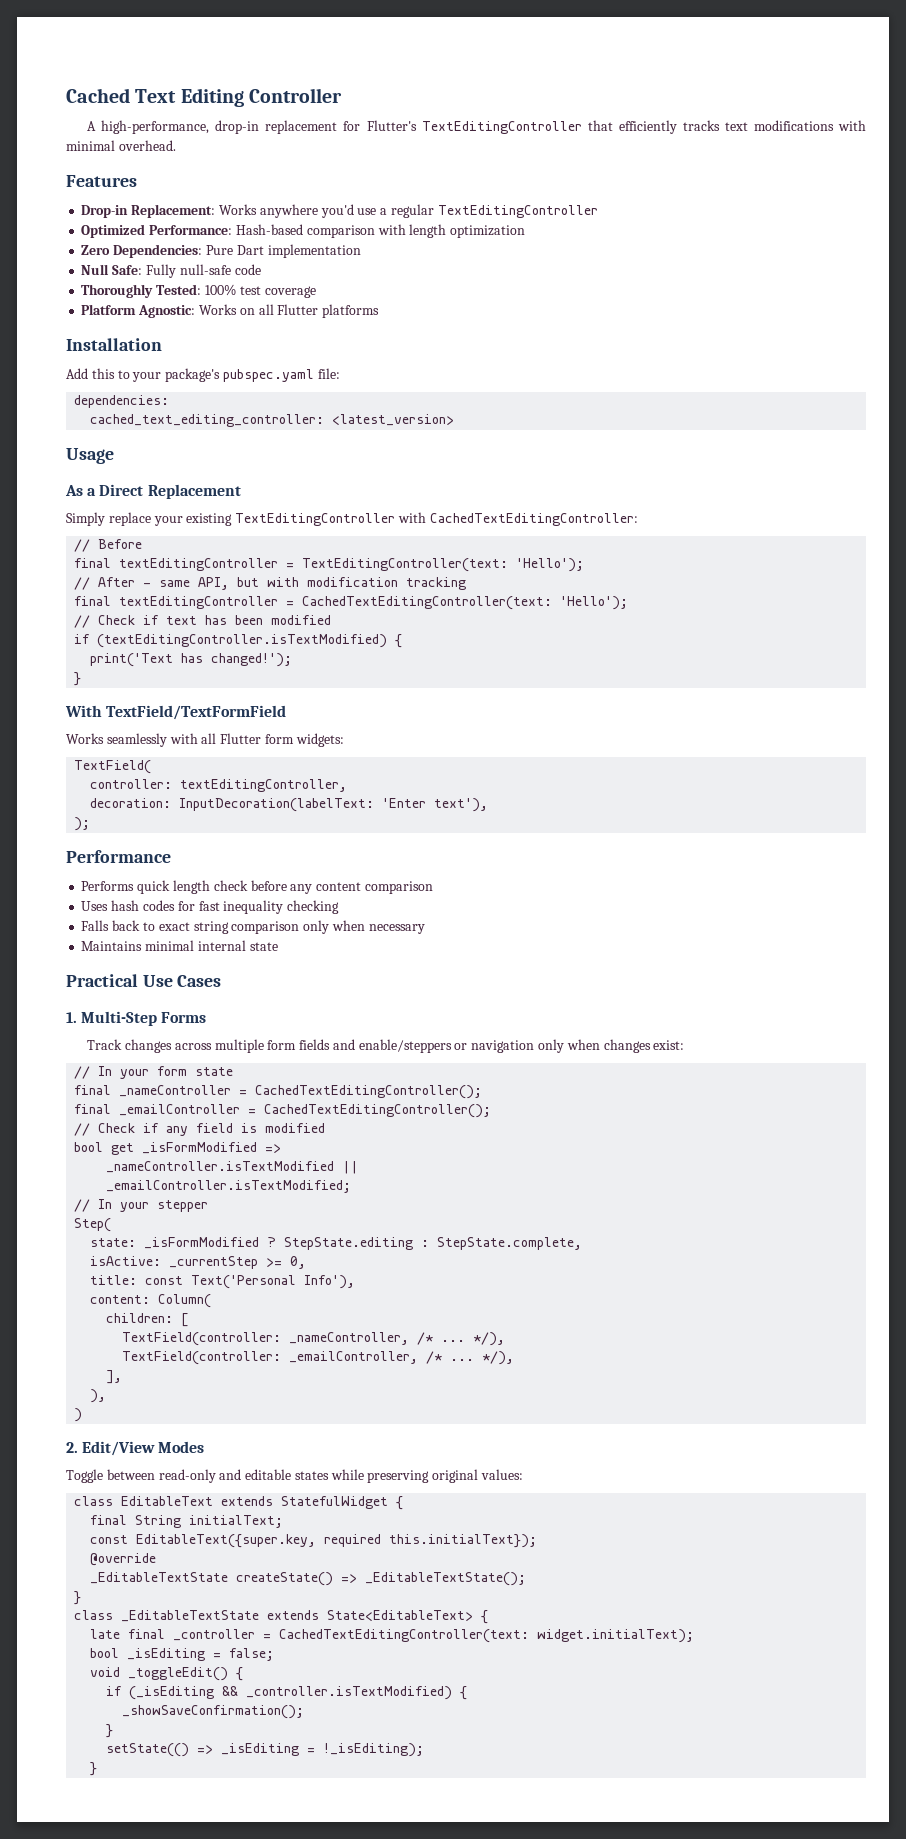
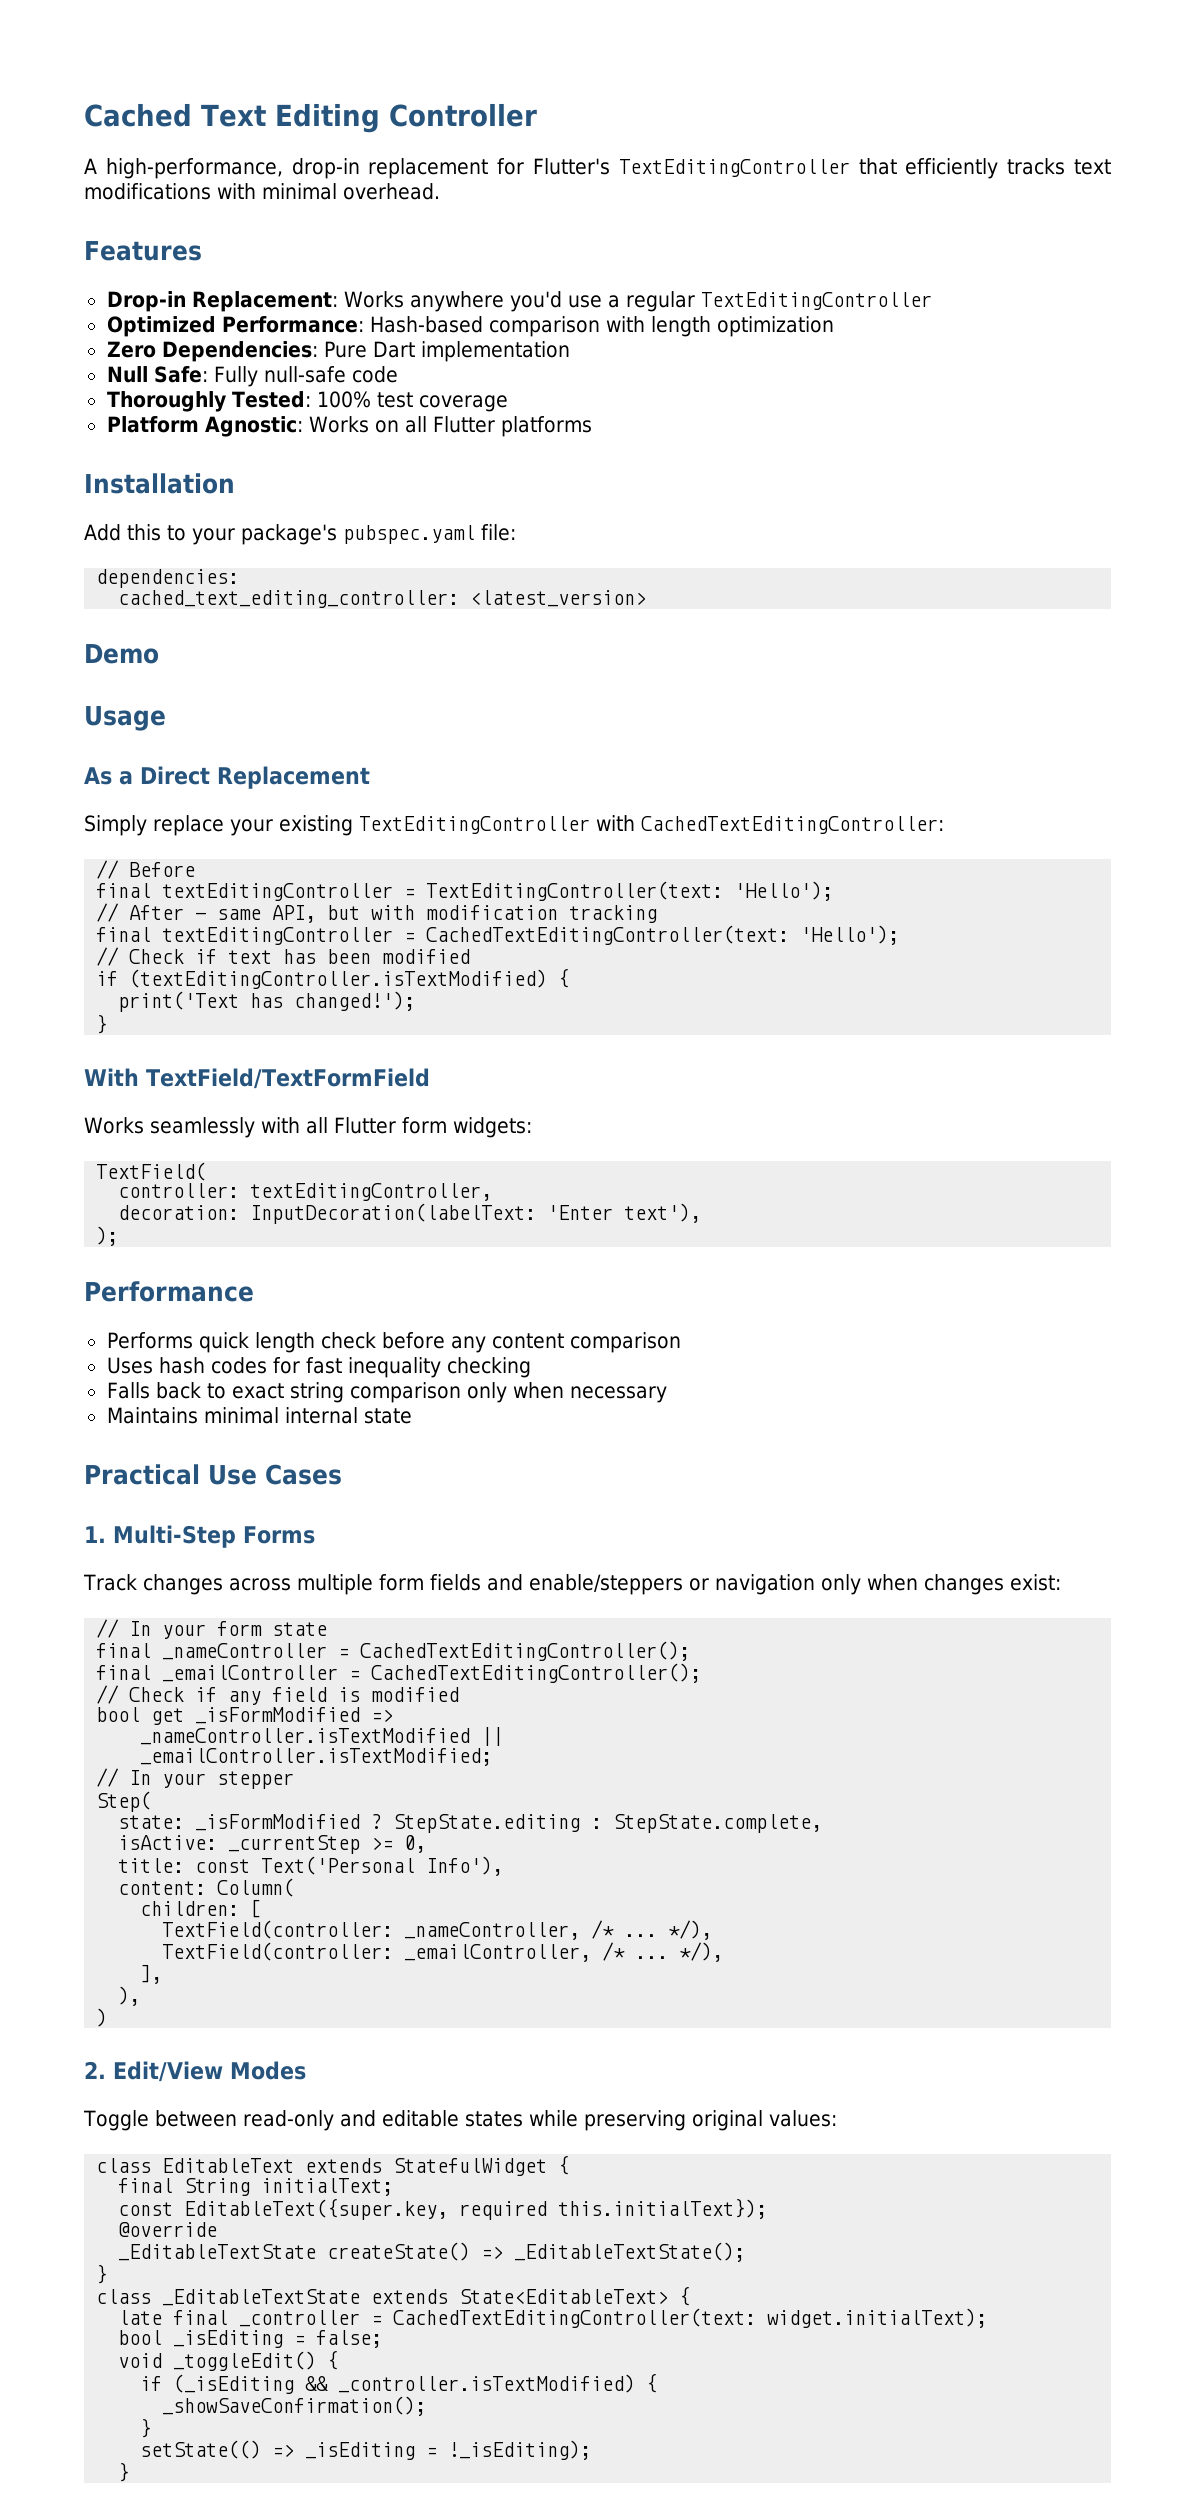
(455, 420) none -> [84,644,159,664] // Demo

